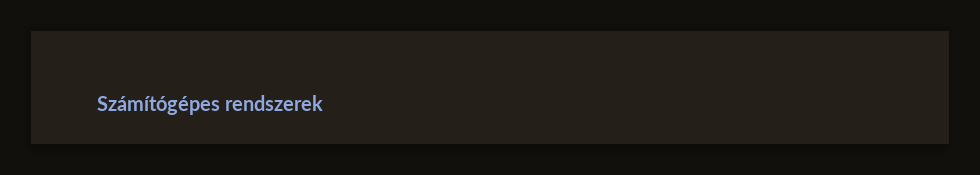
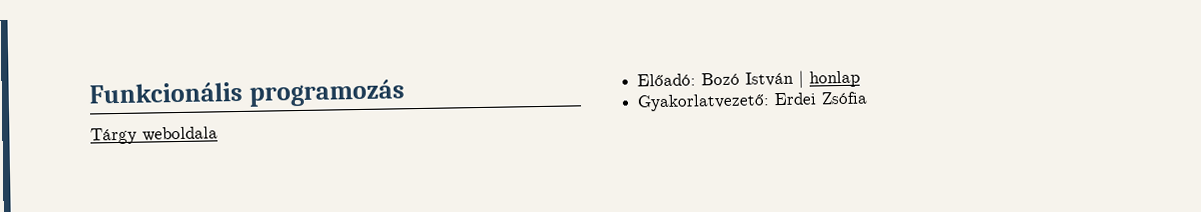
[97,95,324,115] Számítógépes rendszerek -> [89,79,406,107] [90,126,218,145] [637,70,861,89] [637,91,868,112] Funkcionális programozás // Tárgy weboldala // Előadó: Bozó István | honlap // Gyakorlatvezető: Erdei Zsófia

